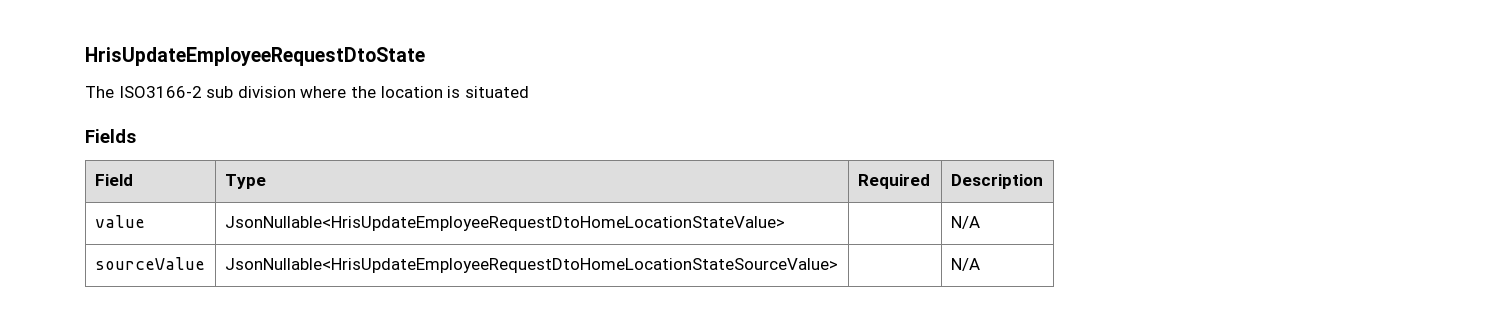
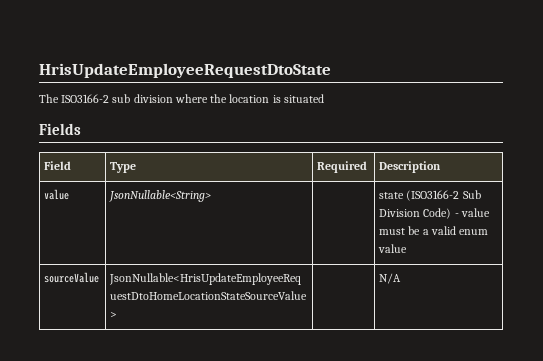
[224,216,785,231] [950,216,980,229] JsonNullable<HrisUpdateEmployeeRequestDtoHomeLocationStateValue> | | N/A -> [109,190,212,202] [379,190,481,201] [379,208,490,219] [379,226,489,235] [378,244,408,253] JsonNullable<String> | | state (ISO3166-2 Sub Division Code) - value must be a valid enum value

